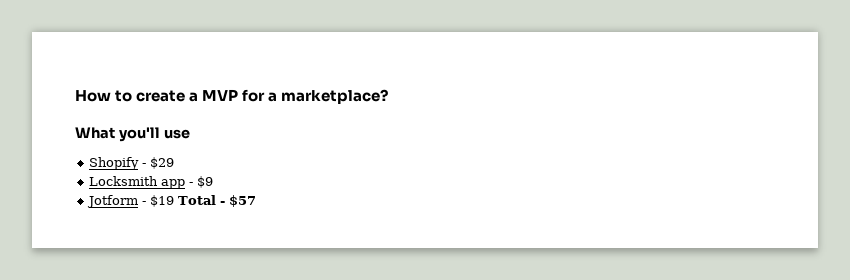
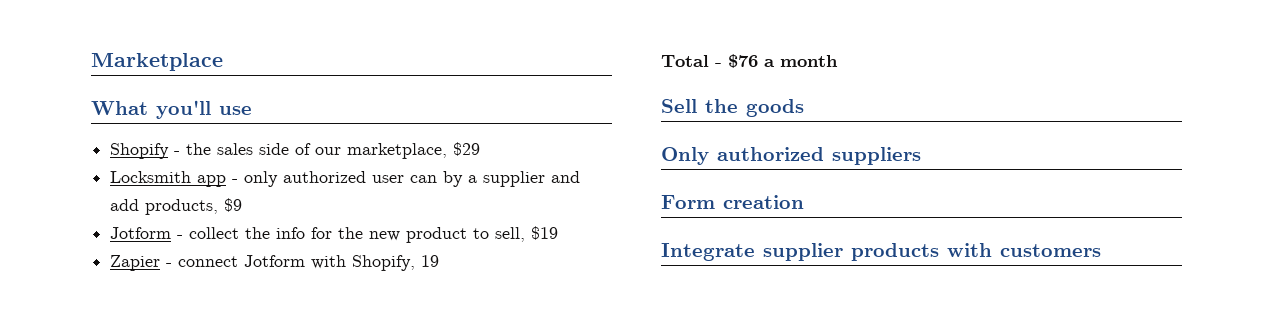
[75,89,389,104] How to create a MVP for a marketplace? -> [91,53,223,71] Marketplace
[150,157,175,169] [89,176,214,189] [87,195,257,208] $29 // Locksmith app - $9 // Jotform - $19 Total - $57 -> [186,142,481,159] [110,171,581,187] [110,198,243,215] [110,226,559,243] [110,255,440,271] [661,54,838,68] [661,99,804,117] [661,147,921,165] [661,195,804,209] [661,243,1101,261] the sales side of our marketplace, $29 // Locksmith app - only authorized user can by a supplier and add products, $9 // Jotform - collect the info for the new product to sell, $19 // Zapier - connect Jotform with Shopify, 19 // Total - $76 a month // Sell the goods // Only authorized suppliers // Form creation // Integrate supplier products with customers

